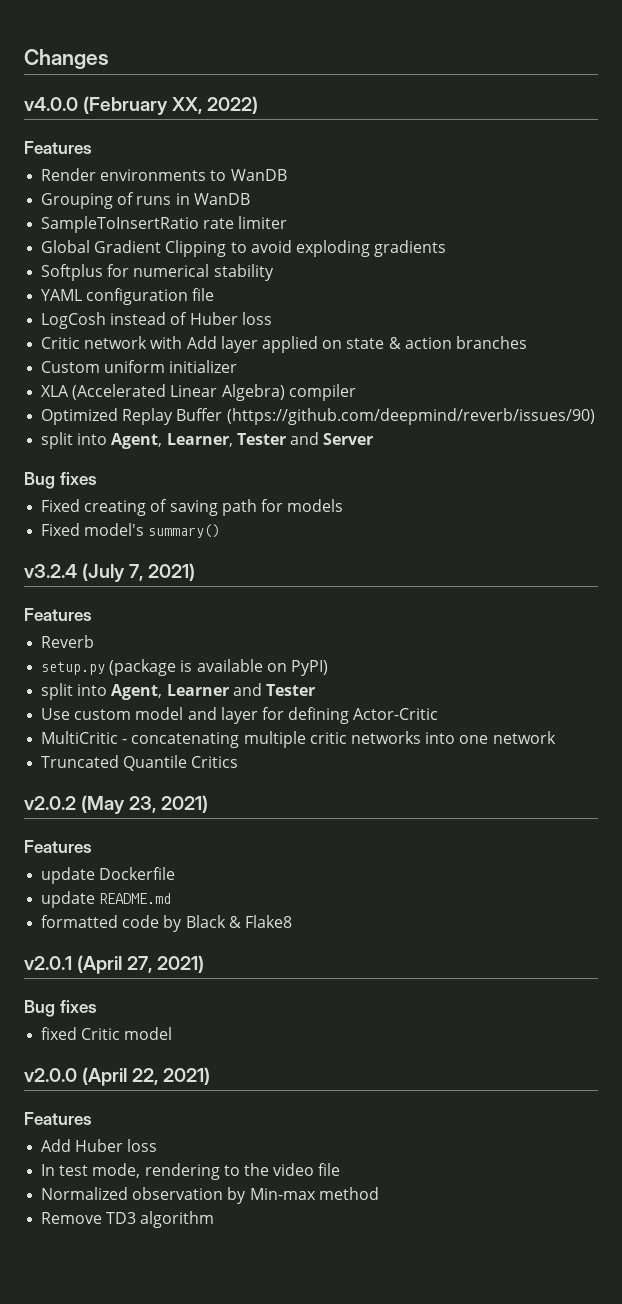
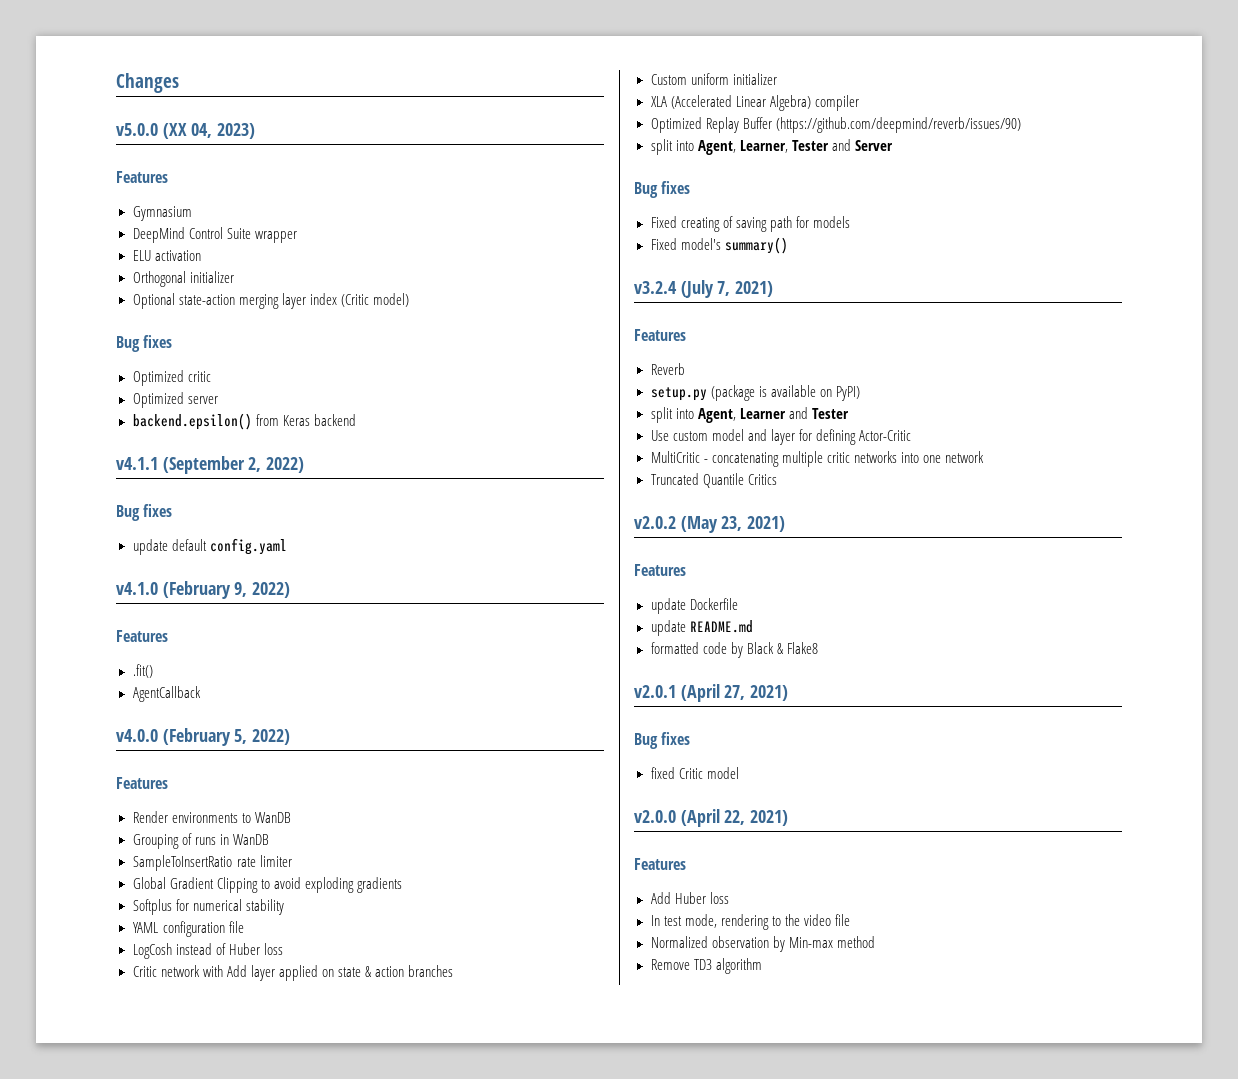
(109, 59) none -> [116,123,256,139] [116,171,168,183] [132,206,192,221] [132,227,297,243] [132,250,201,261] [132,271,234,287] [132,293,409,309] [116,335,173,352] [132,370,211,386] [132,392,218,408] [132,413,356,430] [116,456,305,474] [116,504,173,521] [132,538,287,555] [116,581,291,599] [116,630,168,642] [132,664,153,678] [132,686,201,702] // v5.0.0 (XX 04, 2023) // Features // Gymnasium // DeepMind Control Suite wrapper // ELU activation // Orthogonal initializer // Optional state-action merging layer index (Critic model) // Bug fixes // Optimized critic // Optimized server // backend.epsilon() from Keras backend // v4.1.1 (September 2, 2022) // Bug fixes // update default config.yaml // v4.1.0 (February 9, 2022) // Features // .fit() // AgentCallback
[172,97,203,114] XX, -> [234,729,248,744] 5,

